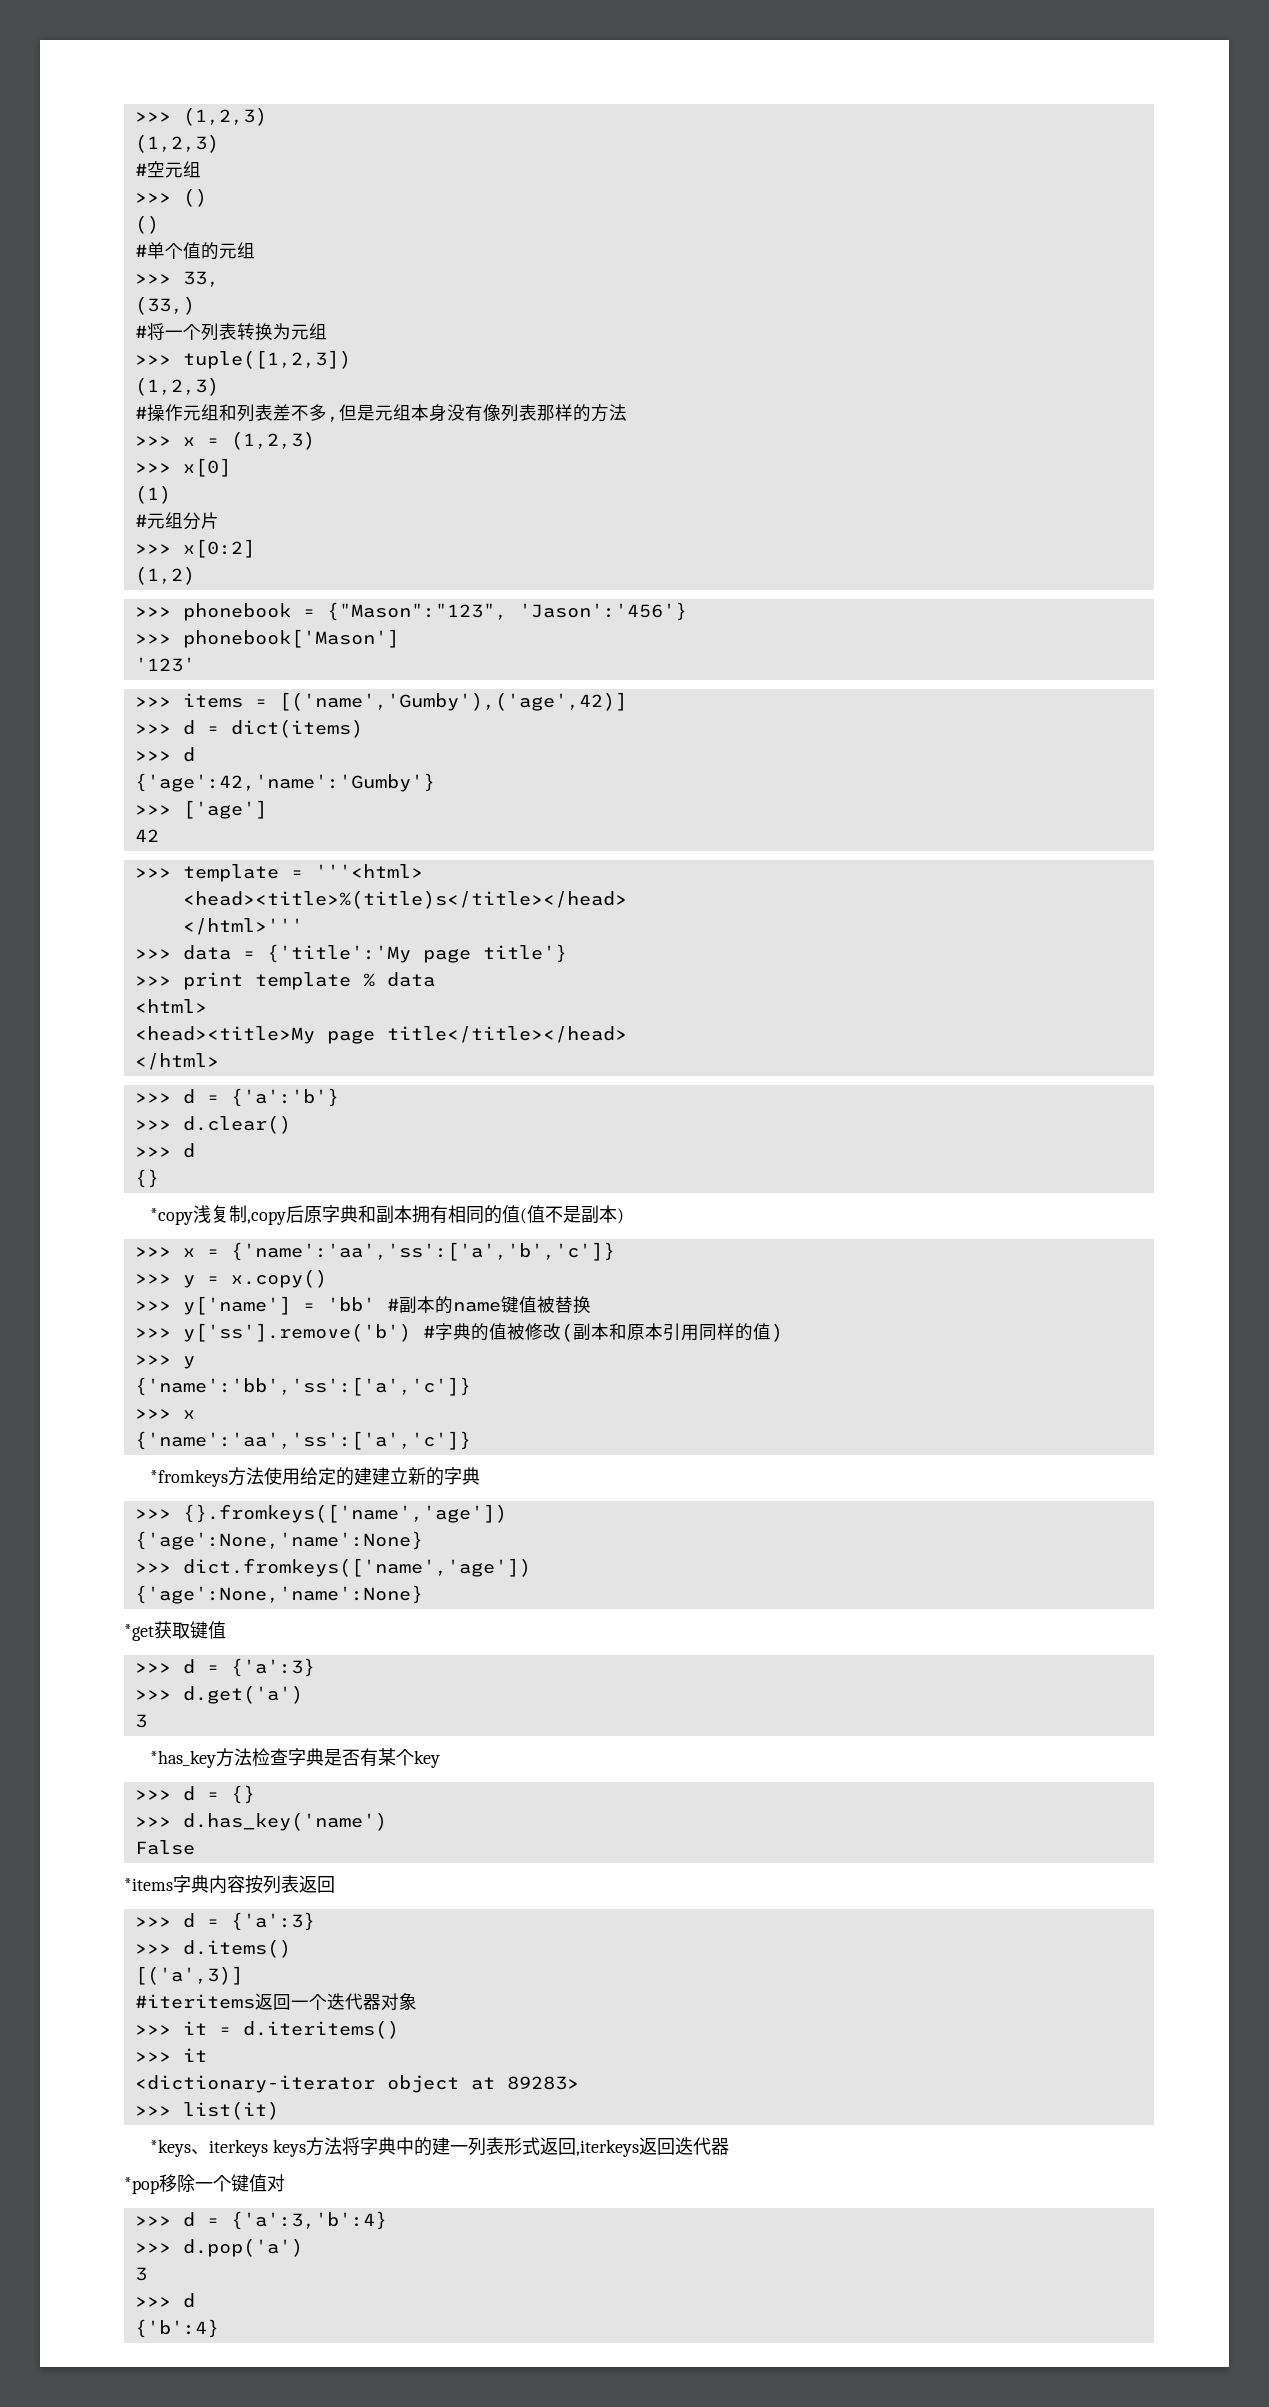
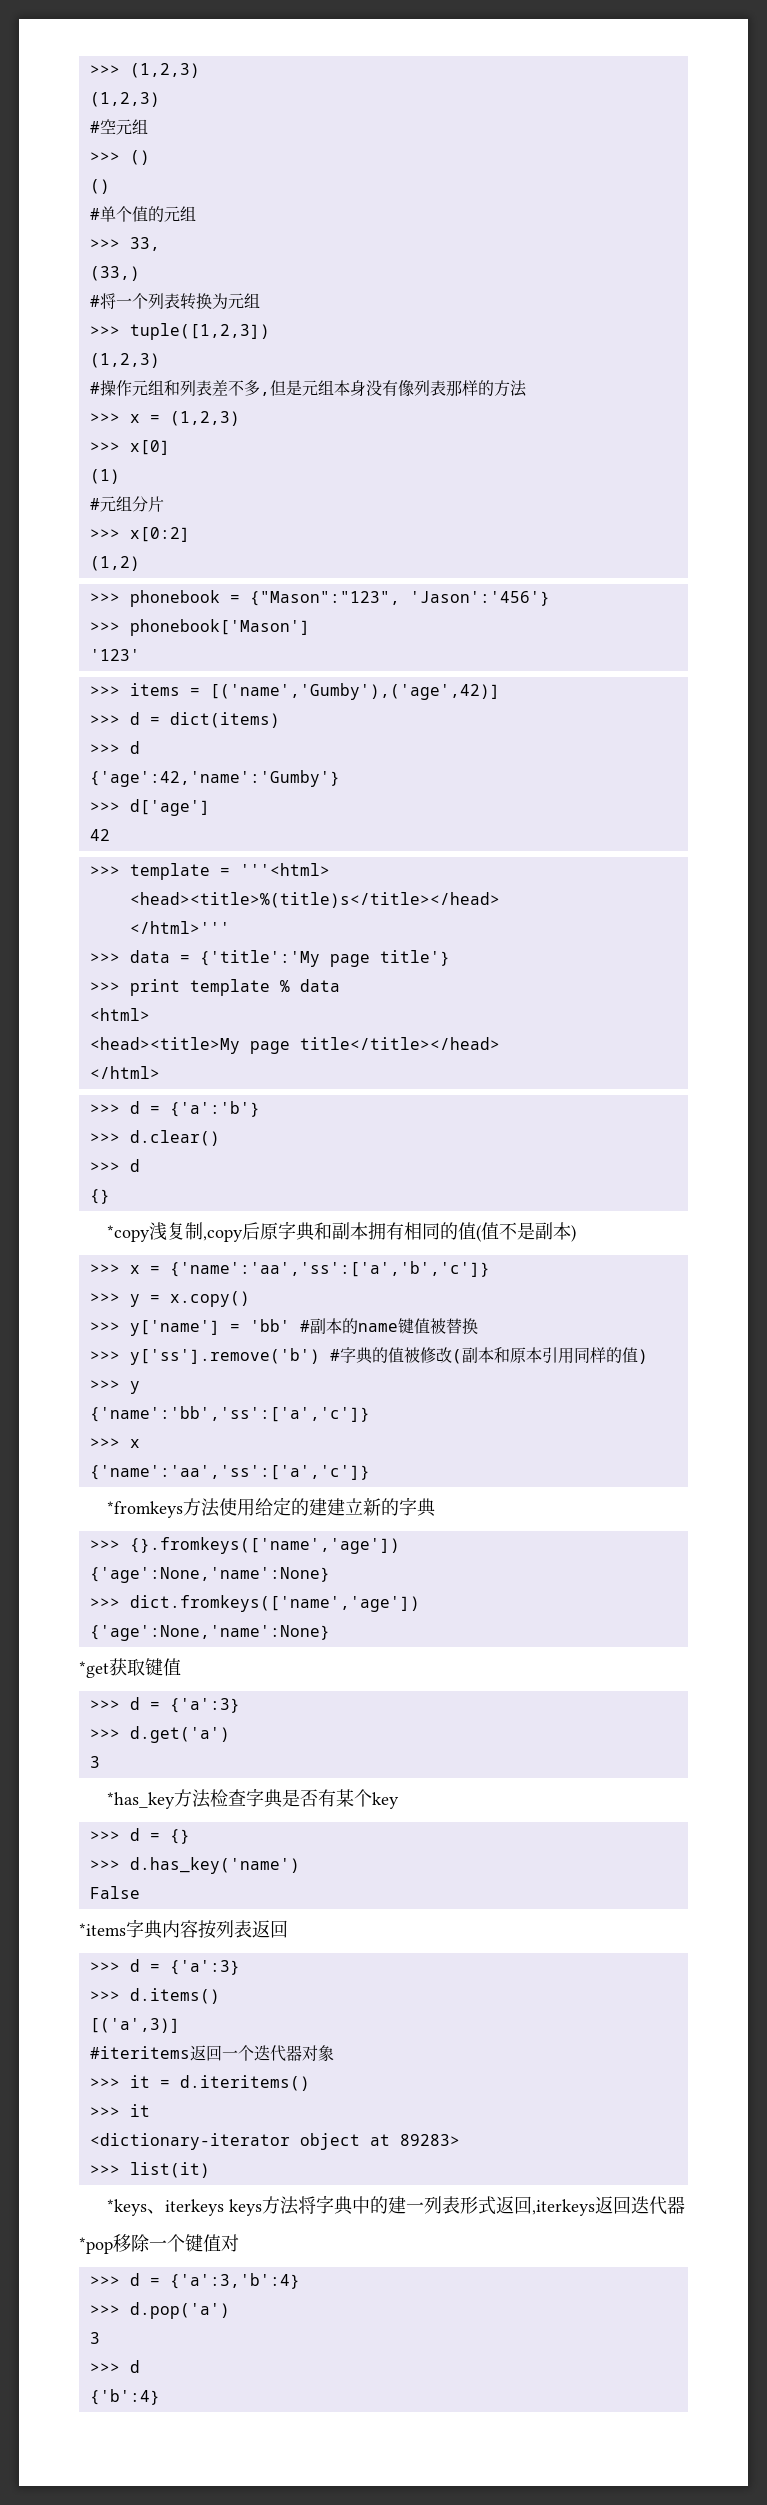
[182,800,267,819] ['age'] -> [129,799,210,816] d['age']

